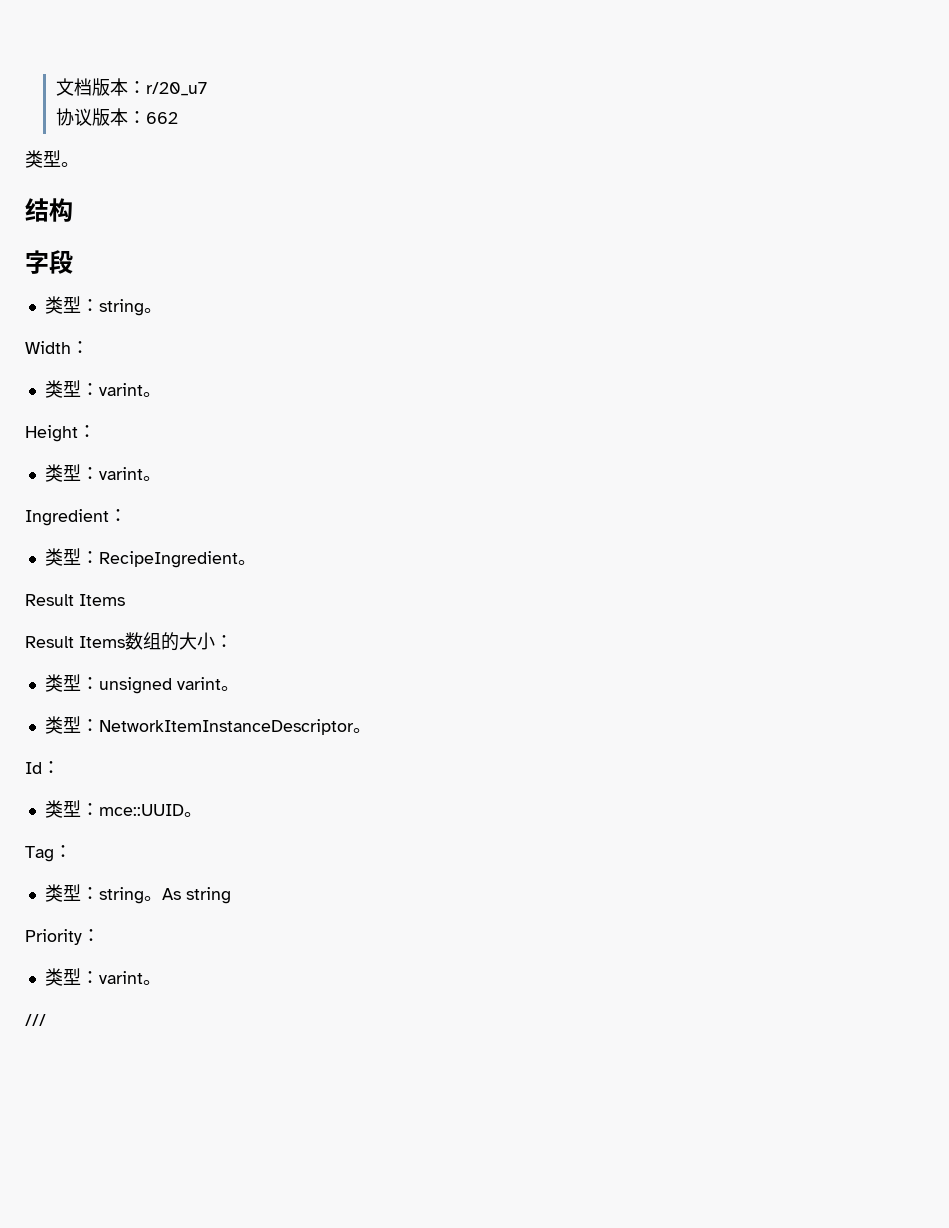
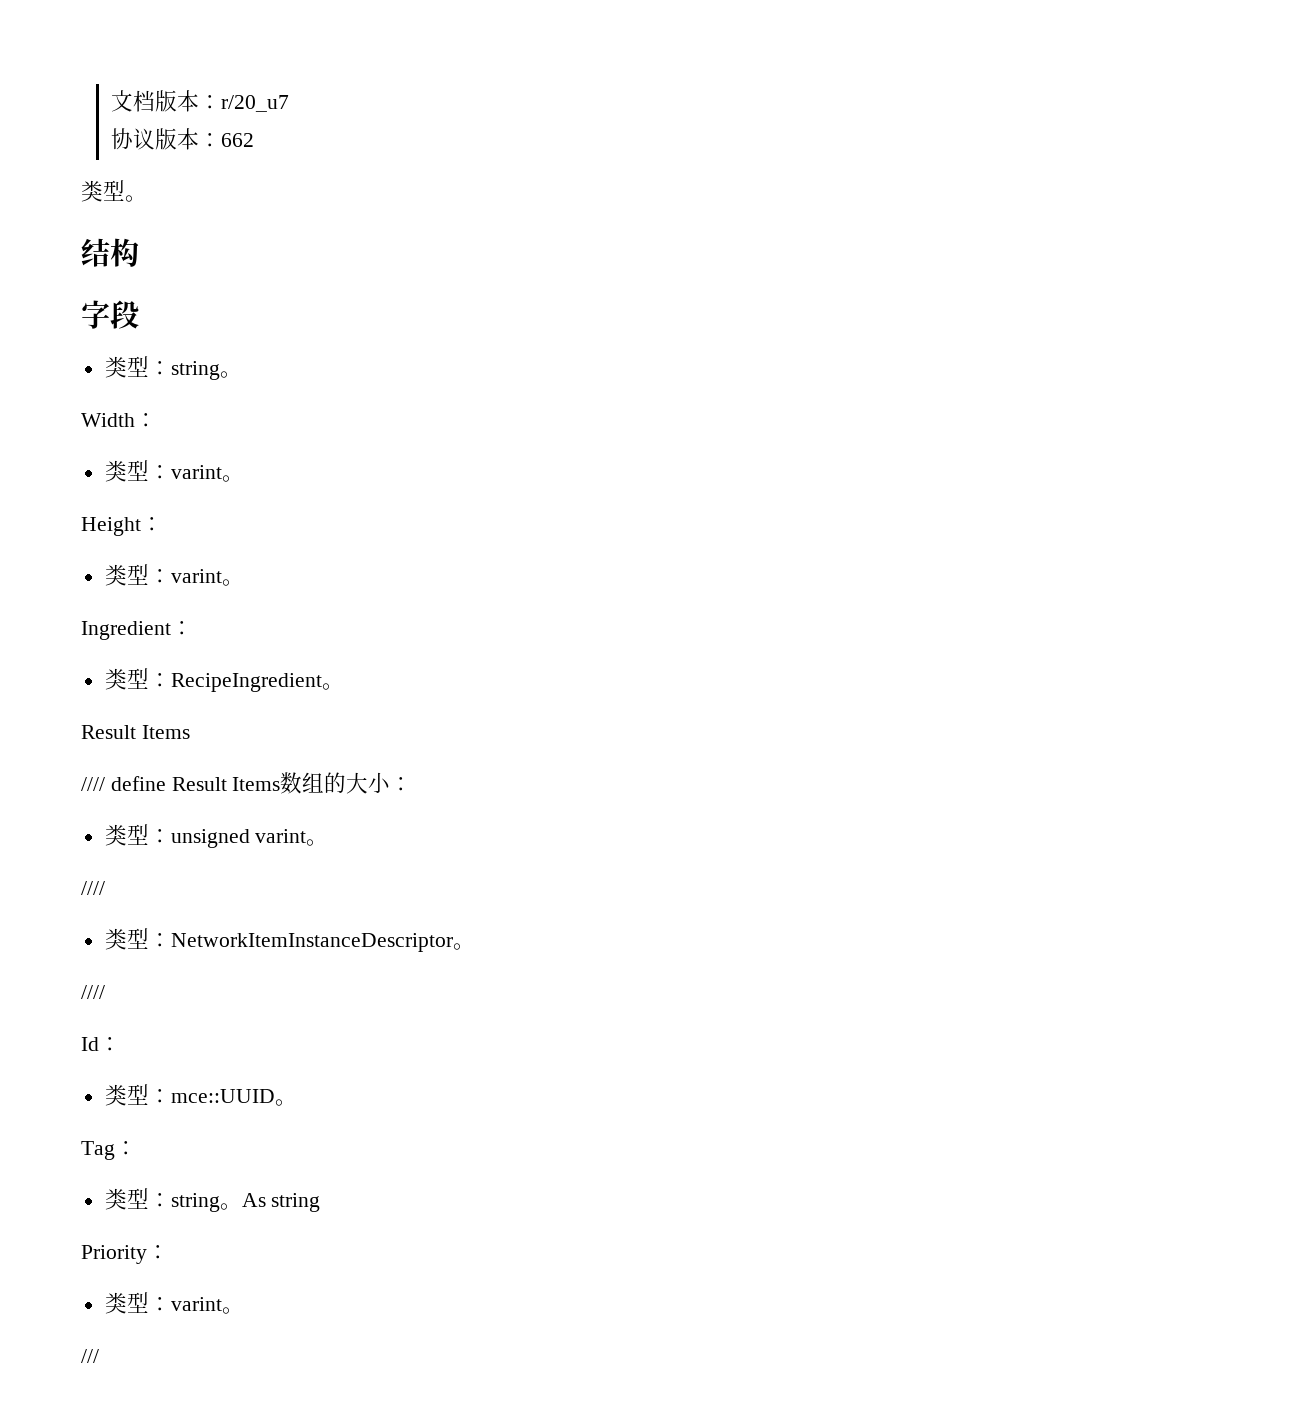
(125, 600) none -> [81,776,166,791] //// define
(239, 688) none -> [81,881,105,895] // ////
(371, 730) none -> [81,985,105,999] // ////

